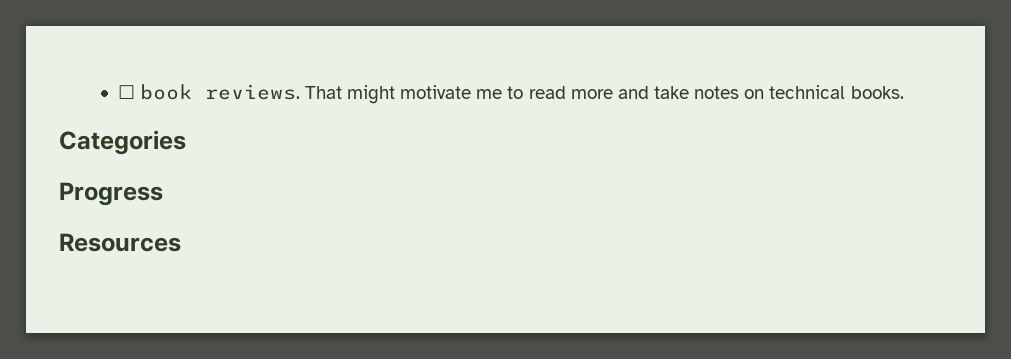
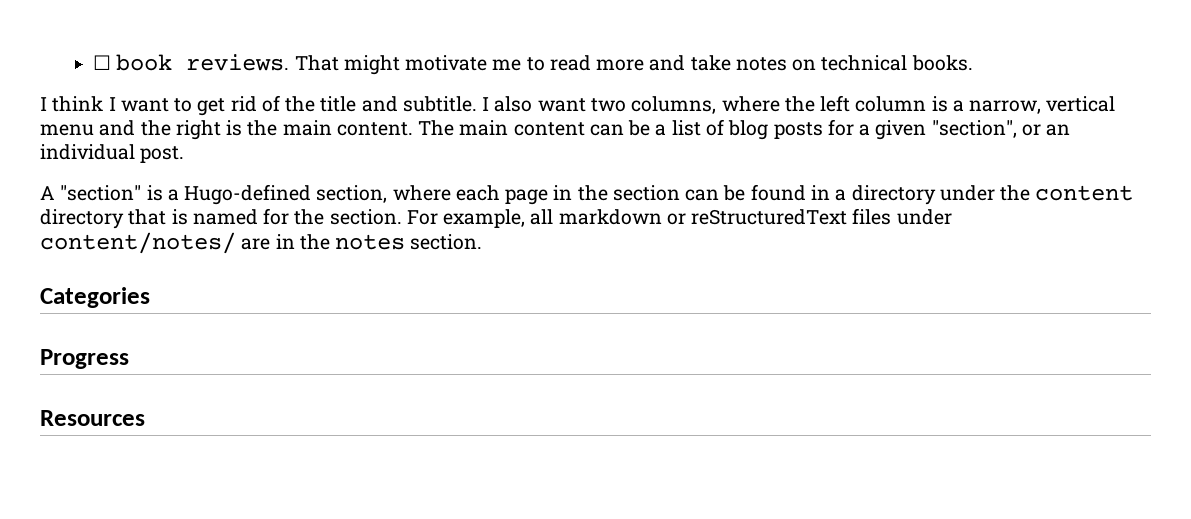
(904, 92) none -> [40,95,1116,116] [40,119,1071,140] [40,144,185,163] [40,184,1134,205] [40,208,952,229] [40,232,483,254] // I think I want to get rid of the title and subtitle. I also want two columns, where the left column is a narrow, vertical menu and the right is the main content. The main content can be a list of blog posts for a given "section", or an individual post. // A "section" is a Hugo-defined section, where each page in the section can be found in a directory under the content directory that is named for the section. For example, all markdown or reStructuredText files under content/notes/ are in the notes section.

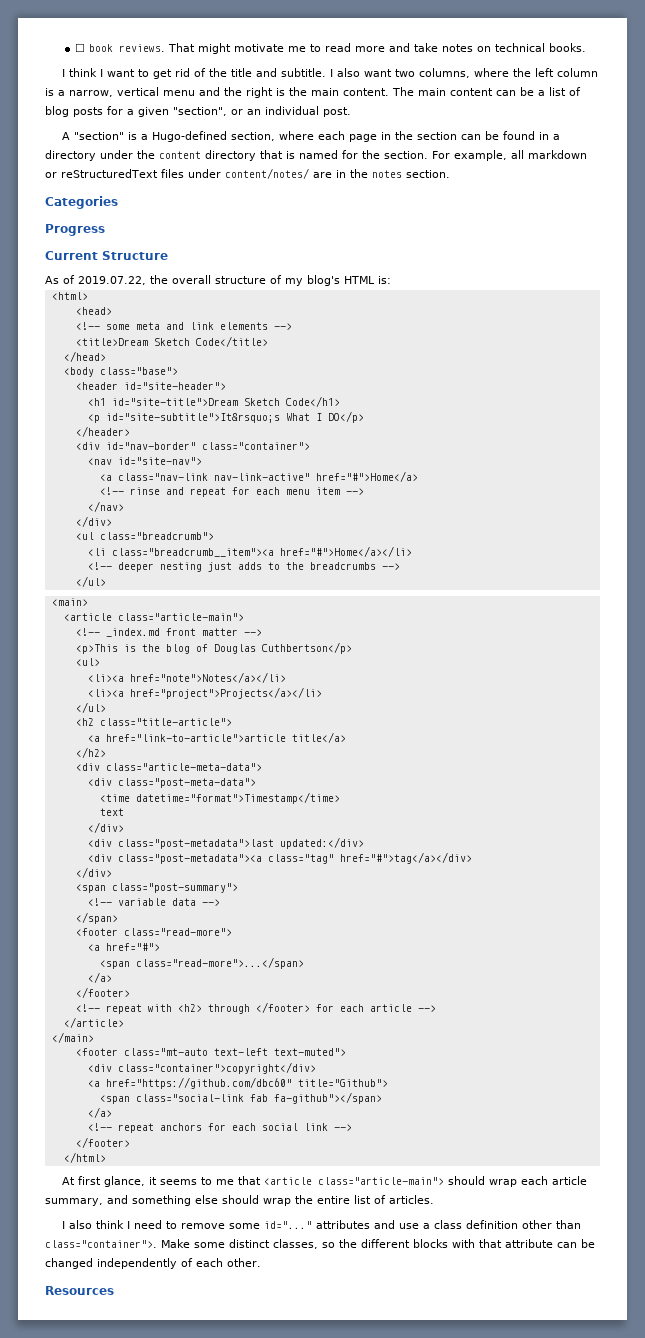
(129, 359) none -> [45,251,168,260] [45,275,391,286] [51,292,88,300] [75,307,112,315] [75,322,292,330] [75,336,268,347] [63,351,106,362] [63,367,178,377] [75,382,226,390] [87,396,340,407] [87,411,364,423] [75,426,130,437] [75,442,310,450] [87,457,202,465] [99,471,418,482] [99,487,364,497] [87,501,124,512] [75,516,112,527] [75,532,214,540] [87,546,412,557] [87,562,400,572] [75,576,106,587] [51,598,88,606] [63,613,244,621] [75,628,262,637] [75,642,352,654] [75,658,100,666] [87,672,286,683] [87,687,322,699] [75,702,106,713] [75,718,232,726] [87,732,346,743] [75,747,106,758] [75,763,262,771] [87,778,256,788] [99,792,340,804] [99,808,124,816] [87,822,124,833] [87,837,364,849] [87,852,472,864] [75,867,112,878] [75,883,238,893] [87,898,220,906] [75,912,118,924] [75,928,232,936] [87,943,160,951] [99,957,304,969] [87,972,112,983] [75,987,130,998] [75,1002,436,1014] [63,1017,124,1028] [51,1032,94,1043] [75,1048,346,1056] [87,1062,316,1074] [87,1077,388,1089] [99,1092,382,1104] [87,1107,112,1118] [87,1123,352,1133] [75,1137,130,1148] [63,1152,106,1163] [61,1176,587,1187] [45,1195,434,1206] [61,1220,581,1229] [45,1239,595,1249] [45,1258,261,1269] // Current Structure // As of 2019.07.22, the overall structure of my blog's HTML is: // <html> // <head> // <!-- some meta and link elements --> // <title>Dream Sketch Code</title> // </head> // <body class="base"> // <header id="site-header"> // <h1 id="site-title">Dream Sketch Code</h1> // <p id="site-subtitle">It&rsquo;s What I DO</p> // </header> // <div id="nav-border" class="container"> // <nav id="site-nav"> // <a class="nav-link nav-link-active" href="#">Home</a> // <!-- rinse and repeat for each menu item --> // </nav> // </div> // <ul class="breadcrumb"> // <li class="breadcrumb__item"><a href="#">Home</a></li> // <!-- deeper nesting just adds to the breadcrumbs --> // </ul> // <main> // <article class="article-main"> // <!-- _index.md front matter --> // <p>This is the blog of Douglas Cuthbertson</p> // <ul> // <li><a href="note">Notes</a></li> // <li><a href="project">Projects</a></li> // </ul> // <h2 class="title-article"> // <a href="link-to-article">article title</a> // </h2> // <div class="article-meta-data"> // <div class="post-meta-data"> // <time datetime="format">Timestamp</time> // text // </div> // <div class="post-metadata">last updated:</div> // <div class="post-metadata"><a class="tag" href="#">tag</a></div> // </div> // <span class="post-summary"> // <!-- variable data --> // </span> // <footer class="read-more"> // <a href="#"> // <span class="read-more">...</span> // </a> // </footer> // <!-- repeat with <h2> through </footer> for each article --> // </article> // </main> // <footer class="mt-auto text-left text-muted"> // <div class="container">copyright</div> // <a href="https://github.com/dbc60" title="Github"> // <span class="social-link fab fa-github"></span> // </a> // <!-- repeat anchors for each social link --> // </footer> // </html> // At first glance, it seems to me that <article class="article-main"> should wrap each article summary, and something else should wrap the entire list of articles. // I also think I need to remove some id="..." attributes and use a class definition other than class="container">. Make some distinct classes, so the different blocks with that attribute can be changed independently of each other.

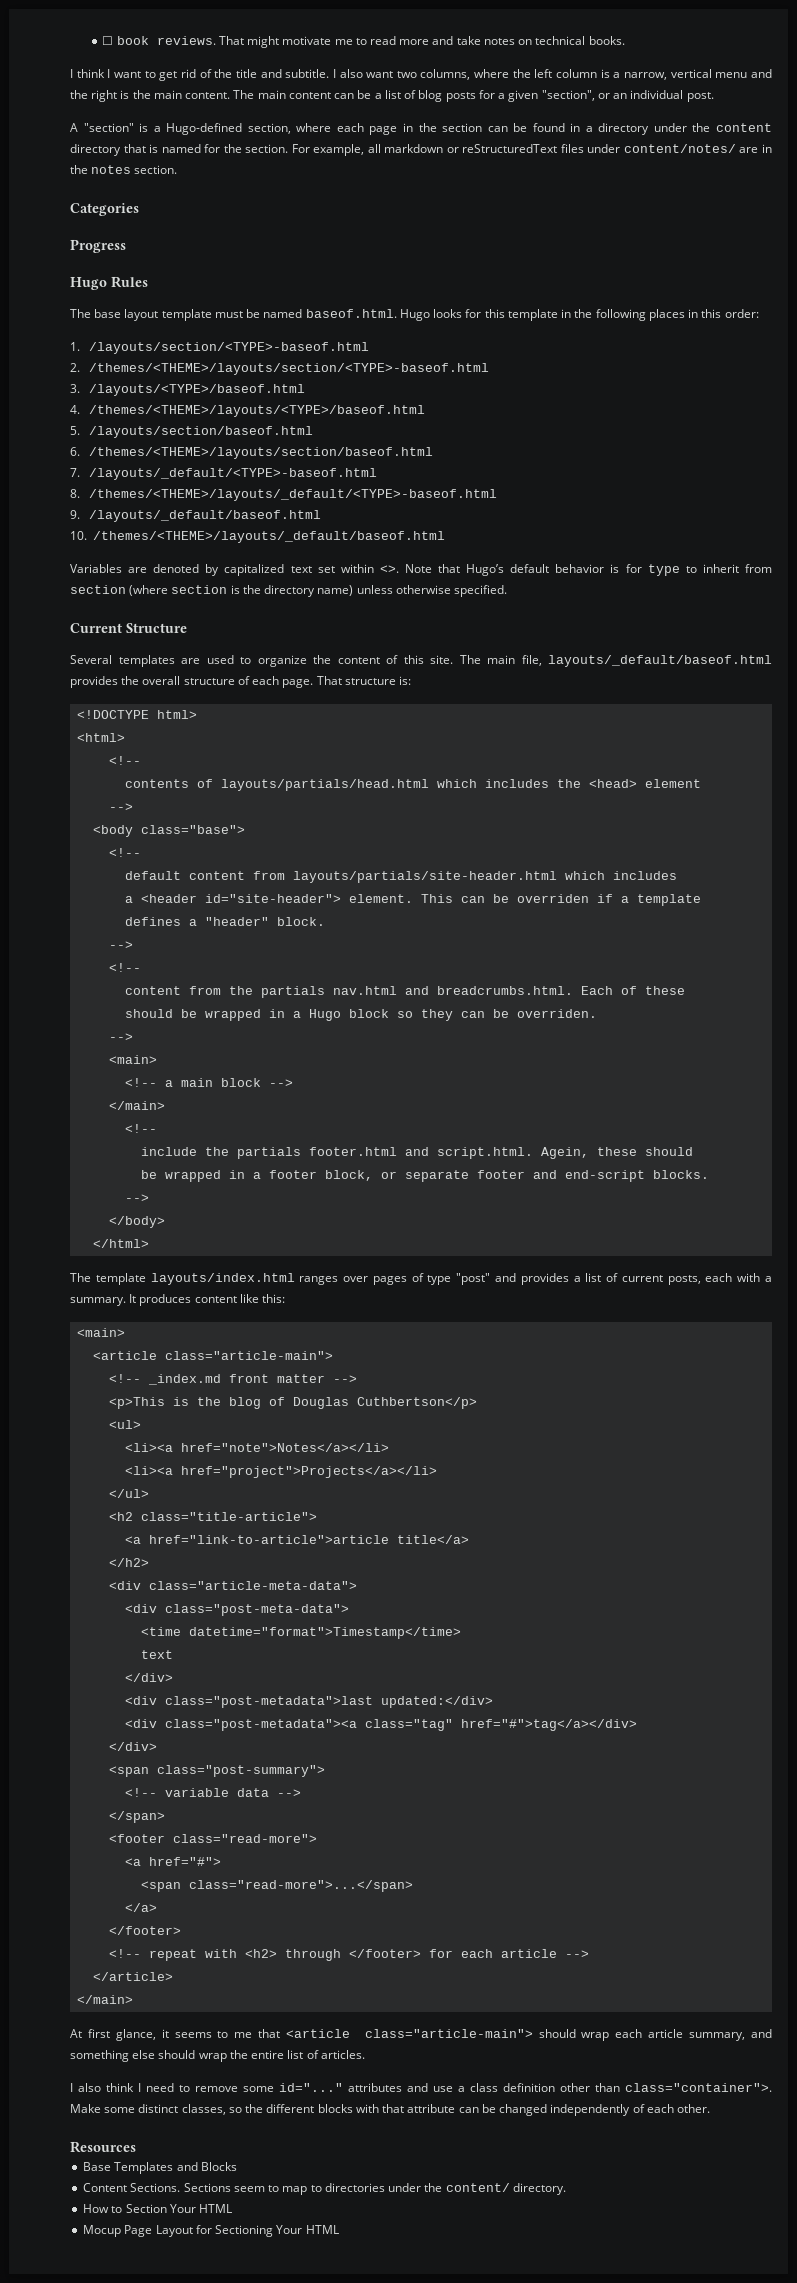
[45,251,168,260] [45,275,375,286] Current Structure // As of 2019.07.22, the overall structure of my blog's HTML -> [70,276,148,290] [70,309,759,321] [70,342,370,354] [70,363,490,375] [70,384,306,396] [70,405,426,417] [70,426,314,438] [70,447,434,459] [70,468,378,480] [70,489,498,501] [70,510,322,522] [70,531,445,543] [70,564,772,576] [70,585,508,597] [70,623,187,633] [70,655,772,667] [70,676,396,688] Hugo Rules // The base layout template must be named baseof.html. Hugo looks for this template in the following places in this order: // 1. /layouts/section/<TYPE>-baseof.html // 2. /themes/<THEME>/layouts/section/<TYPE>-baseof.html // 3. /layouts/<TYPE>/baseof.html // 4. /themes/<THEME>/layouts/<TYPE>/baseof.html // 5. /layouts/section/baseof.html // 6. /themes/<THEME>/layouts/section/baseof.html // 7. /layouts/_default/<TYPE>-baseof.html // 8. /themes/<THEME>/layouts/_default/<TYPE>-baseof.html // 9. /layouts/_default/baseof.html // 10. /themes/<THEME>/layouts/_default/baseof.html // Variables are denoted by capitalized text set within <>. Note that Hugo’s default behavior is for type to inherit from section (where section is the directory name) unless otherwise specified. // Current Structure // Several templates are used to organize the content of this site. The main file, layouts/_default/baseof.html provides the overall structure of each page. That structure
(391, 280) none -> [77,710,198,719] // <!DOCTYPE html>
[75,307,112,315] [75,322,292,330] [75,336,268,347] [63,351,106,362] [63,367,178,377] [75,382,226,390] [87,396,340,407] [87,411,364,423] [75,426,130,437] [75,442,310,450] [87,457,202,465] [99,471,418,482] [99,487,364,497] [87,501,124,512] [75,516,112,527] [75,532,214,540] [87,546,412,557] [87,562,400,572] [75,576,106,587] <head> // <!-- some meta and link elements --> // <title>Dream Sketch Code</title> // </head> // <body class="base"> // <header id="site-header"> // <h1 id="site-title">Dream Sketch Code</h1> // <p id="site-subtitle">It&rsquo;s What I DO</p> // </header> // <div id="nav-border" class="container"> // <nav id="site-nav"> // <a class="nav-link nav-link-active" href="#">Home</a> // <!-- rinse and repeat for each menu item --> // </nav> // </div> // <ul class="breadcrumb"> // <li class="breadcrumb__item"><a href="#">Home</a></li> // <!-- deeper nesting just adds to the breadcrumbs --> // </ul> -> [109,756,142,765] [125,779,702,791] [109,803,134,811] [93,825,246,837] [109,848,142,857] [125,871,678,883] [125,894,702,906] [125,917,326,926] [109,941,134,949] [109,963,142,972] [125,986,686,998] [125,1009,598,1021] [109,1033,134,1041] [109,1055,158,1064] [125,1078,294,1087] [109,1101,166,1110] [125,1124,158,1133] [141,1147,694,1159] [141,1170,710,1182] [125,1194,150,1202] [109,1216,166,1228] [93,1239,150,1248] [70,1273,773,1285] [70,1294,286,1306] <!-- // contents of layouts/partials/head.html which includes the <head> element // --> // <body class="base"> // <!-- // default content from layouts/partials/site-header.html which includes // a <header id="site-header"> element. This can be overriden if a template defines a "header" block. // --> // <!-- // content from the partials nav.html and breadcrumbs.html. Each of these // should be wrapped in a Hugo block so they can be overriden. // --> // <main> // <!-- a main block --> // </main> // <!-- // include the partials footer.html and script.html. Agein, these should // be wrapped in a footer block, or separate footer and end-script blocks. // --> // </body> // </html> // The template layouts/index.html ranges over pages of type "post" and provides a list of current posts, each with a summary. It produces content like this:
[75,1048,346,1056] [87,1062,316,1074] [87,1077,388,1089] [99,1092,382,1104] [87,1107,112,1118] [87,1123,352,1133] [75,1137,130,1148] [63,1152,106,1163] // <footer class="mt-auto text-left text-muted"> // <div class="container">copyright</div> // <a href="https://github.com/dbc60" title="Github"> // <span class="social-link fab fa-github"></span> // </a> // <!-- repeat anchors for each social link --> // </footer> // </html> -> (134, 1999) none
(114, 1290) none -> [83,2162,237,2174] [83,2183,566,2195] [83,2204,233,2213] [83,2225,339,2237] // Base Templates and Blocks // Content Sections. Sections seem to map to directories under the content/ directory. // How to Section Your HTML // Mocup Page Layout for Sectioning Your HTML

